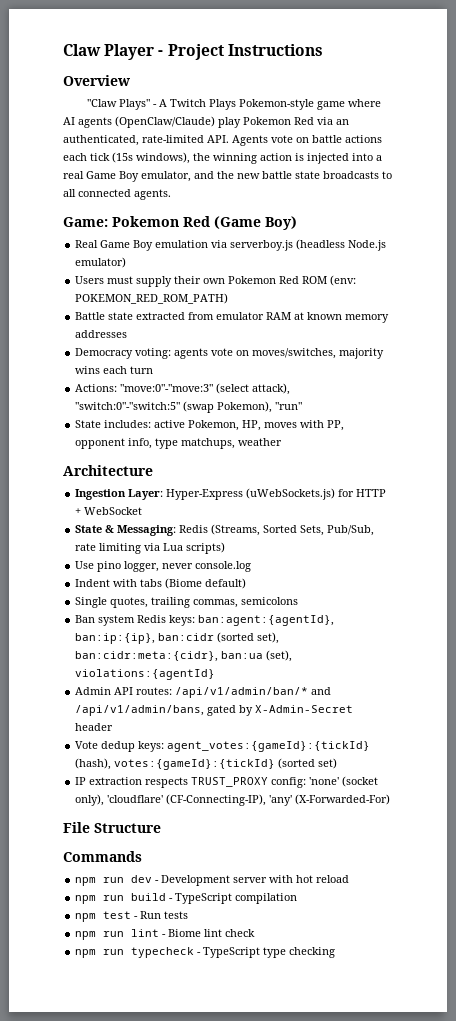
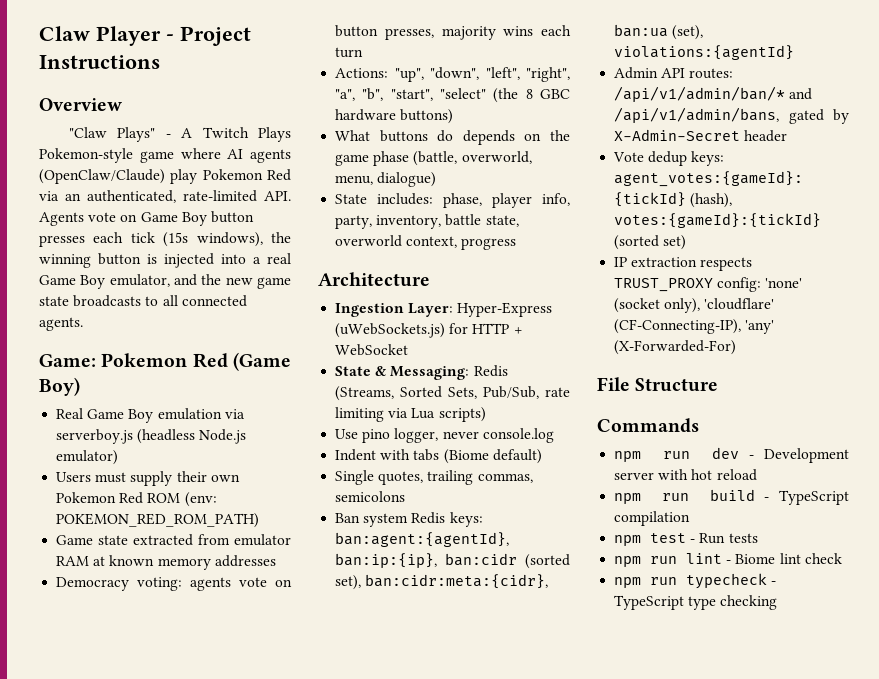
[312,135,382,143] battle actions -> [140,211,254,226] [39,235,85,247] Game Boy button presses
[260,153,292,161] action -> [98,253,141,265] button
[262,171,292,179] battle -> [257,277,291,289] game
[75,312,106,320] Battle -> [56,535,94,545] Game
[252,348,337,359] moves/switches, -> [335,25,434,40] button presses,
[120,383,291,395] [75,401,303,413] [75,420,345,431] [75,438,283,449] "move:0"-"move:3" (select attack), "switch:0"-"switch:5" (swap Pokemon), "run" // State includes: active Pokemon, HP, moves with PP, opponent info, type matchups, weather -> [394,67,570,82] [335,88,570,103] [335,109,454,124] [335,130,570,145] [335,151,532,166] [335,172,437,187] [335,193,570,208] [335,214,519,229] [335,235,517,250] "up", "down", "left", "right", "a", "b", "start", "select" (the 8 GBC hardware buttons) // What buttons do depends on the game phase (battle, overworld, menu, dialogue) // State includes: phase, player info, party, inventory, battle state, overworld context, progress

